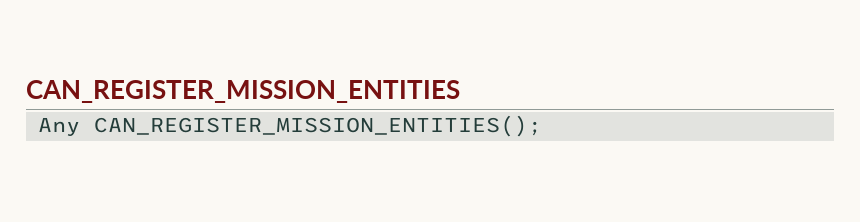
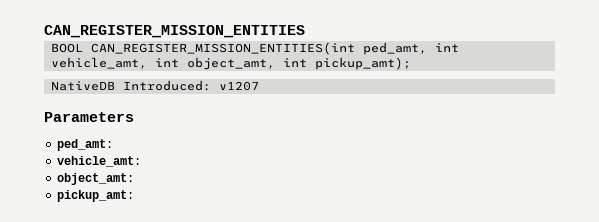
[38,115,543,137] Any CAN_REGISTER_MISSION_ENTITIES(); -> [51,42,460,55] [51,57,412,70] [51,80,260,91] [44,112,134,122] [57,139,114,151] [57,156,142,167] [57,173,135,185] [57,190,135,202] BOOL CAN_REGISTER_MISSION_ENTITIES(int ped_amt, int vehicle_amt, int object_amt, int pickup_amt); // NativeDB Introduced: v1207 // Parameters // ped_amt: // vehicle_amt: // object_amt: // pickup_amt:

